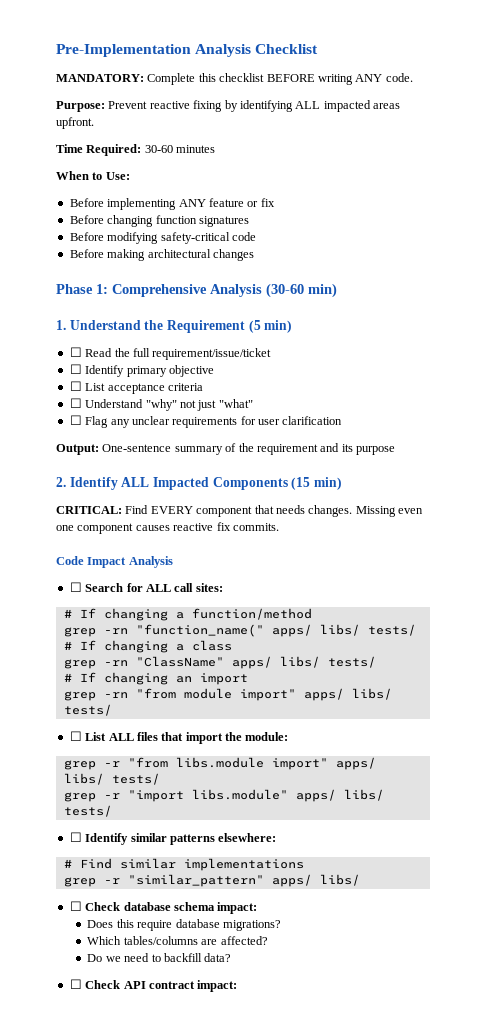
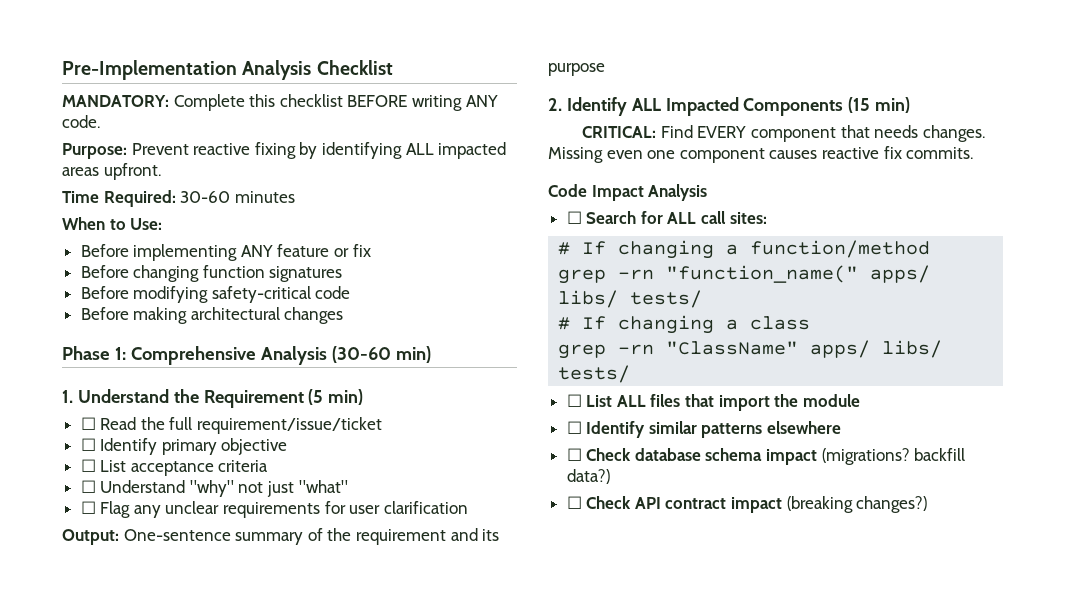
[63,672,248,685] [63,688,392,701] [63,704,112,716] // # If changing an import // grep -rn "from module import" apps/ libs/ tests/ -> (631, 374) none
[245,732,289,741] [63,757,376,770] [63,773,160,785] [63,789,384,802] [63,805,112,817] [69,832,277,845] [63,858,304,871] [63,874,360,887] [69,901,258,914] [87,919,281,931] [87,936,268,945] [87,953,232,962] module: // grep -r "from libs.module import" apps/ libs/ tests/ // grep -r "import libs.module" apps/ libs/ tests/ // ☐ Identify similar patterns elsewhere: // # Find similar implementations // grep -r "similar_pattern" apps/ libs/ // ☐ Check database schema impact: // Does this require database migrations? // Which tables/columns are affected? // Do we need to backfill data? -> [802,394,860,407] [566,421,842,438] [566,448,966,465] [566,469,610,484] module // ☐ Identify similar patterns elsewhere // ☐ Check database schema impact (migrations? backfill data?)
[197,980,238,992] impact: -> [731,496,928,513] impact (breaking changes?)

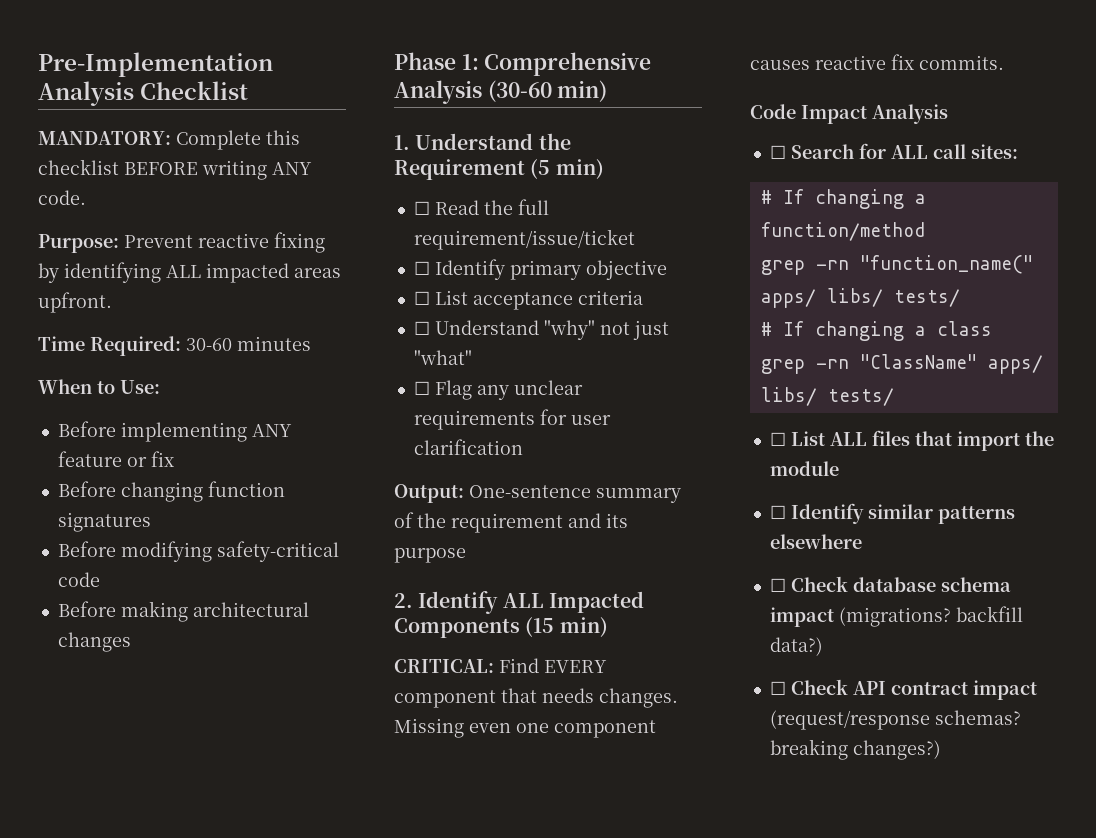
[786,496,853,513] (breaking -> [769,710,1021,730] [769,739,848,760] (request/response schemas? breaking

